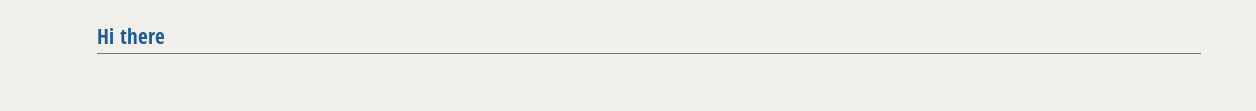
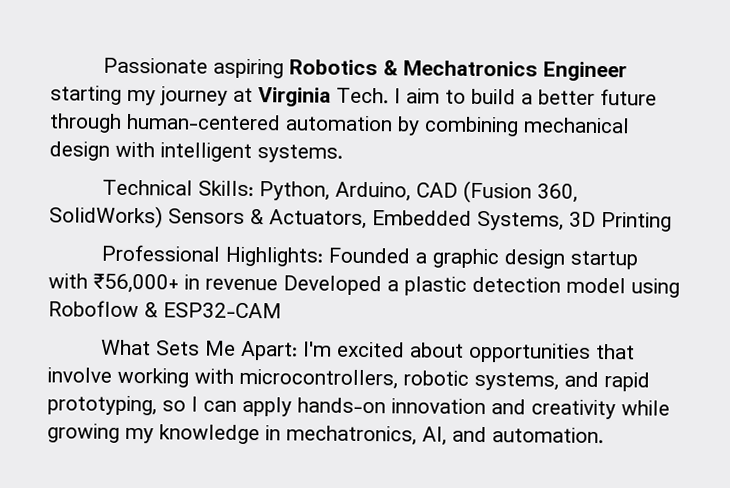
[97,28,165,44] Hi there -> [103,57,628,82] [50,85,657,107] [49,113,630,137] [49,141,343,163] [102,179,579,204] [49,205,672,232] [101,244,639,270] [48,273,680,298] [48,300,282,319] [101,339,636,363] [47,367,650,392] [47,395,670,420] [47,423,604,446] Passionate aspiring Robotics & Mechatronics Engineer starting my journey at Virginia Tech. I aim to build a better future through human-centered automation by combining mechanical design with intelligent systems. // Technical Skills: Python, Arduino, CAD (Fusion 360, SolidWorks) Sensors & Actuators, Embedded Systems, 3D Printing // Professional Highlights: Founded a graphic design startup with ₹56,000+ in revenue Developed a plastic detection model using Roboflow & ESP32-CAM // What Sets Me Apart: I'm excited about opportunities that involve working with microcontrollers, robotic systems, and rapid prototyping, so I can apply hands-on innovation and creativity while growing my knowledge in mechatronics, AI, and automation.

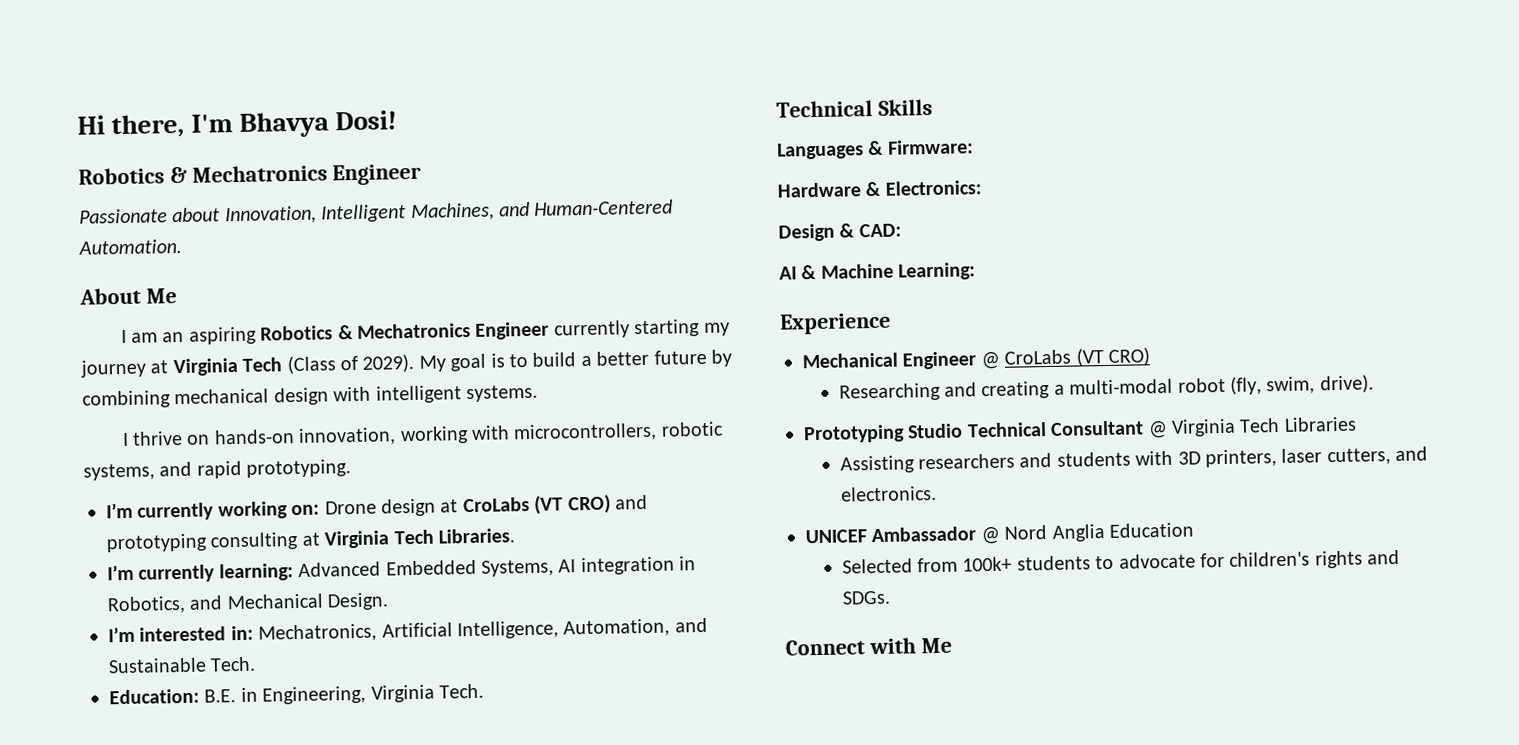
[103,57,209,74] Passionate -> [77,110,398,139] [78,163,422,186] [79,199,674,225] [78,238,182,255] [79,287,177,305] [120,329,185,344] Hi there, I'm Bhavya Dosi! // Robotics & Mechatronics Engineer // Passionate about Innovation, Intelligent Machines, and Human-Centered Automation. // About Me // I am an
(628, 71) none -> [553,320,630,339] currently
[336,87,440,104] Tech. I aim -> [242,353,505,375] Tech (Class of 2029). My goal is
[49,113,393,133] through human-centered automation -> (707, 357) none
[102,179,579,204] [49,205,672,232] [101,244,639,270] [48,273,680,298] [48,300,282,319] [101,339,636,363] [47,367,112,383] Technical Skills: Python, Arduino, CAD (Fusion 360, SolidWorks) Sensors & Actuators, Embedded Systems, 3D Printing // Professional Highlights: Founded a graphic design startup with ₹56,000+ in revenue Developed a plastic detection model using Roboflow & ESP32-CAM // What Sets Me Apart: I'm excited about opportunities that involve -> [121,427,397,447] I thrive on hands-on innovation,
[47,395,670,420] [47,423,604,446] prototyping, so I can apply hands-on innovation and creativity while growing my knowledge in mechatronics, AI, and automation. -> [246,459,352,478] [106,494,648,521] [106,528,515,553] [107,556,697,583] [107,592,390,615] [108,617,708,643] [108,656,257,674] [109,683,484,705] [776,98,933,118] [777,139,974,160] [777,180,982,198] [778,223,902,242] [779,262,977,281] [780,312,891,335] [802,347,1150,370] [838,374,1374,402] [803,416,1357,444] [839,446,1429,474] [840,485,937,502] [805,522,1194,545] [841,549,1401,574] [841,590,891,605] [785,637,952,656] prototyping. // I’m currently working on: Drone design at CroLabs (VT CRO) and prototyping consulting at Virginia Tech Libraries. // I’m currently learning: Advanced Embedded Systems, AI integration in Robotics, and Mechanical Design. // I’m interested in: Mechatronics, Artificial Intelligence, Automation, and Sustainable Tech. // Education: B.E. in Engineering, Virginia Tech. // Technical Skills // Languages & Firmware: // Hardware & Electronics: // Design & CAD: // AI & Machine Learning: // Experience // Mechanical Engineer @ CroLabs (VT CRO) // Researching and creating a multi-modal robot (fly, swim, drive). // Prototyping Studio Technical Consultant @ Virginia Tech Libraries // Assisting researchers and students with 3D printers, laser cutters, and electronics. // UNICEF Ambassador @ Nord Anglia Education // Selected from 100k+ students to advocate for children's rights and SDGs. // Connect with Me

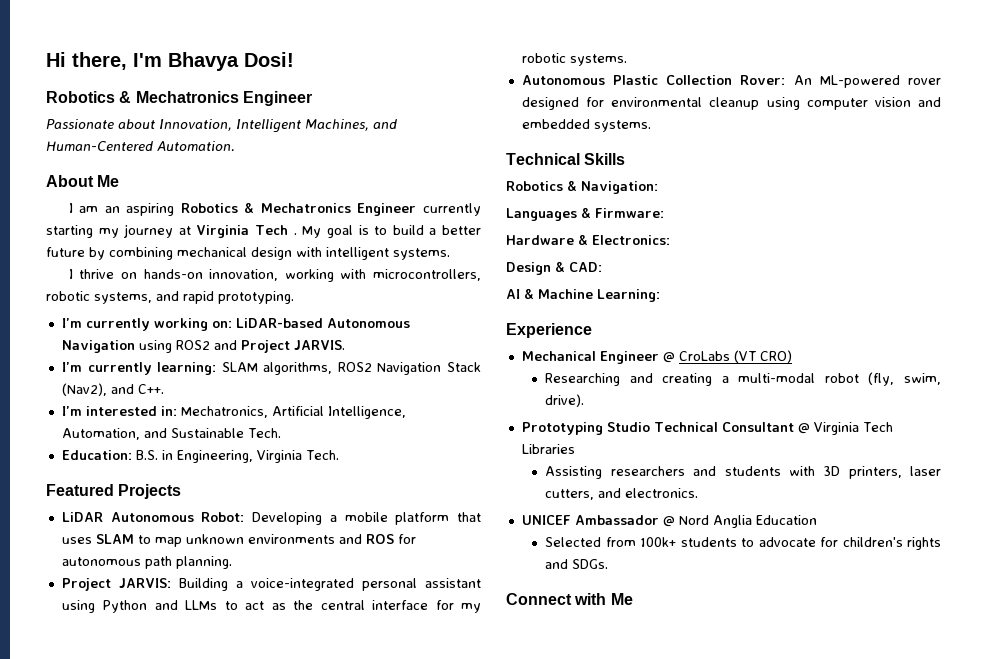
[286,353,415,375] (Class of 2029). -> [293,233,297,235] .
[324,494,648,517] [106,528,515,553] [107,556,697,583] [107,592,390,615] Drone design at CroLabs (VT CRO) and prototyping consulting at Virginia Tech Libraries. // I’m currently learning: Advanced Embedded Systems, AI integration in Robotics, and Mechanical Design. -> [235,318,410,328] [61,340,345,353] [61,362,481,375] [61,383,164,396] LiDAR-based Autonomous Navigation using ROS2 and Project JARVIS. // I’m currently learning: SLAM algorithms, ROS2 Navigation Stack (Nav2), and C++.
[204,689,237,703] B.E. -> [135,450,158,460] B.S.
(484, 691) none -> [46,484,182,499] [61,512,482,525] [61,534,416,547] [61,556,232,569] [61,578,481,591] [61,600,481,613] [521,53,627,66] [521,75,941,88] [521,97,941,110] [521,119,651,132] // Featured Projects // LiDAR Autonomous Robot: Developing a mobile platform that uses SLAM to map unknown environments and ROS for autonomous path planning. // Project JARVIS: Building a voice-integrated personal assistant using Python and LLMs to act as the central interface for my robotic systems. // Autonomous Plastic Collection Rover: An ML-powered rover designed for environmental cleanup using computer vision and embedded systems.
(933, 107) none -> [506,180,658,194] // Robotics & Navigation:

